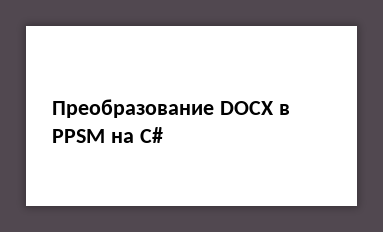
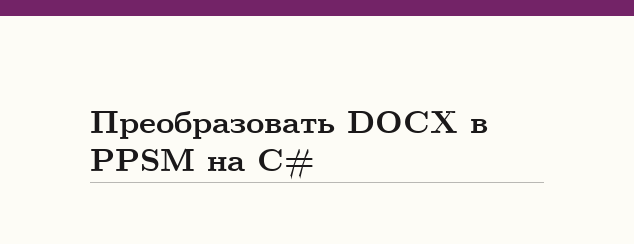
[52,99,214,118] Преобразование -> [90,111,335,139] Преобразовать

